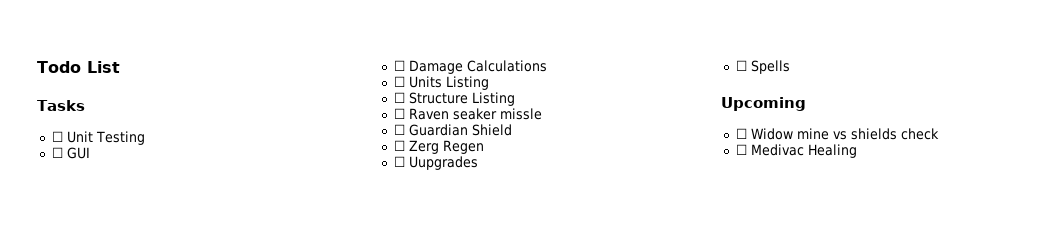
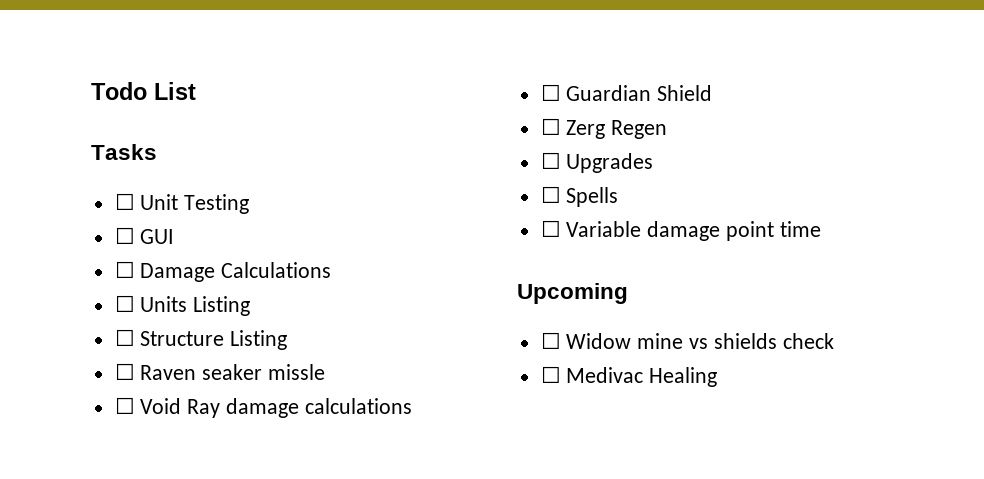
(542, 114) none -> [114,397,412,418] // ☐ Void Ray damage calculations
[408,156,478,170] Uupgrades -> [566,153,654,173] Upgrades
(790, 67) none -> [540,220,821,241] // ☐ Variable damage point time

